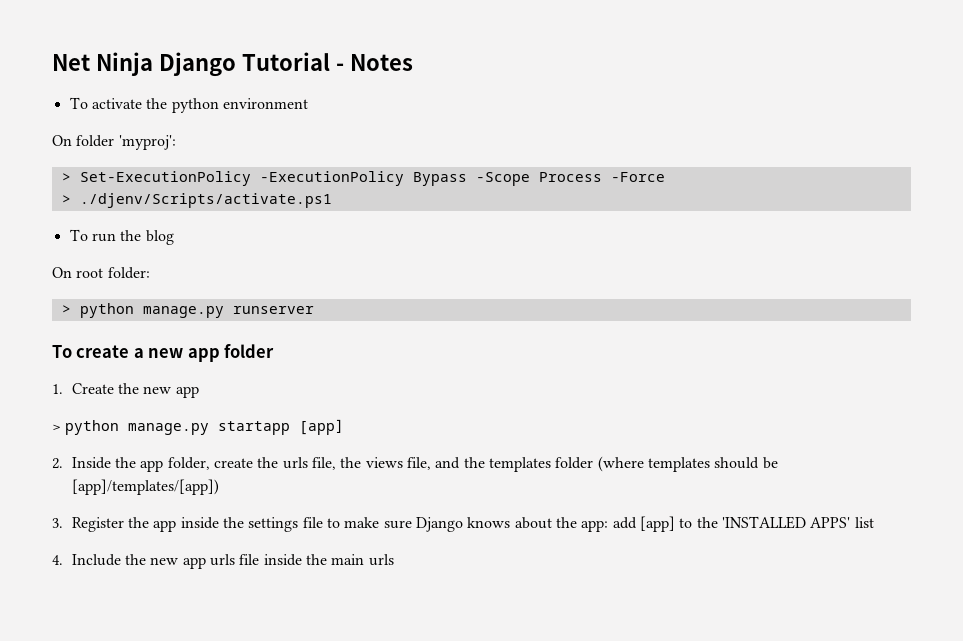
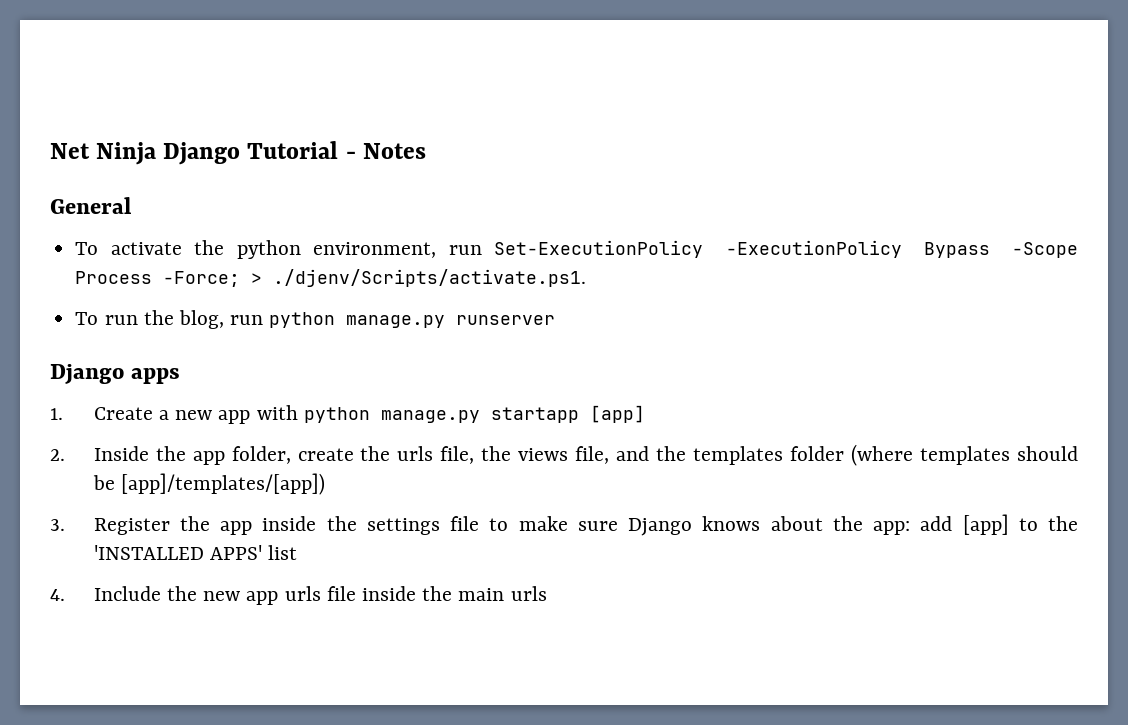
(413, 62) none -> [50,197,131,214] // General
[222,98,308,109] [52,135,176,150] [61,173,71,182] environment // On folder 'myproj': // > -> [313,242,482,258] environment, run
[610,172,665,182] [61,193,332,208] -Force // > ./djenv/Scripts/activate.ps1 -> [163,269,587,287] -Force; > ./djenv/Scripts/activate.ps1.
[145,230,174,245] [52,267,150,279] [61,303,314,318] [52,344,275,362] [52,383,199,398] [52,424,61,431] blog // On root folder: // > python manage.py runserver // To create a new app folder // 1. Create the new app // > -> [178,310,556,329] [50,364,180,384] [50,405,298,424] blog, run python manage.py runserver // Django apps // 1. Create a new app with

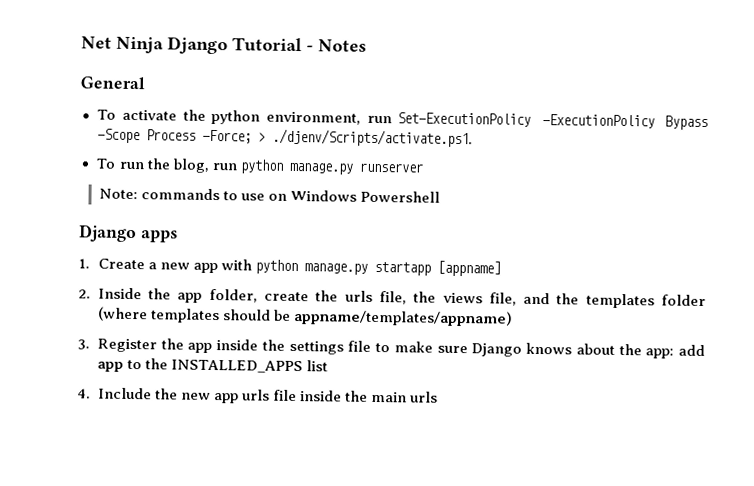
(556, 320) none -> [98,188,441,203] // Note: commands to use on Windows Powershell
[589,405,645,423] [app] -> [437,260,502,277] [appname]
[120,473,325,495] [app]/templates/[app]) -> [294,308,514,327] appname/templates/appname)
[962,514,1009,535] [app] -> [96,361,124,372] app
[93,545,262,560] 'INSTALLED APPS' -> [171,359,304,374] INSTALLED_APPS

